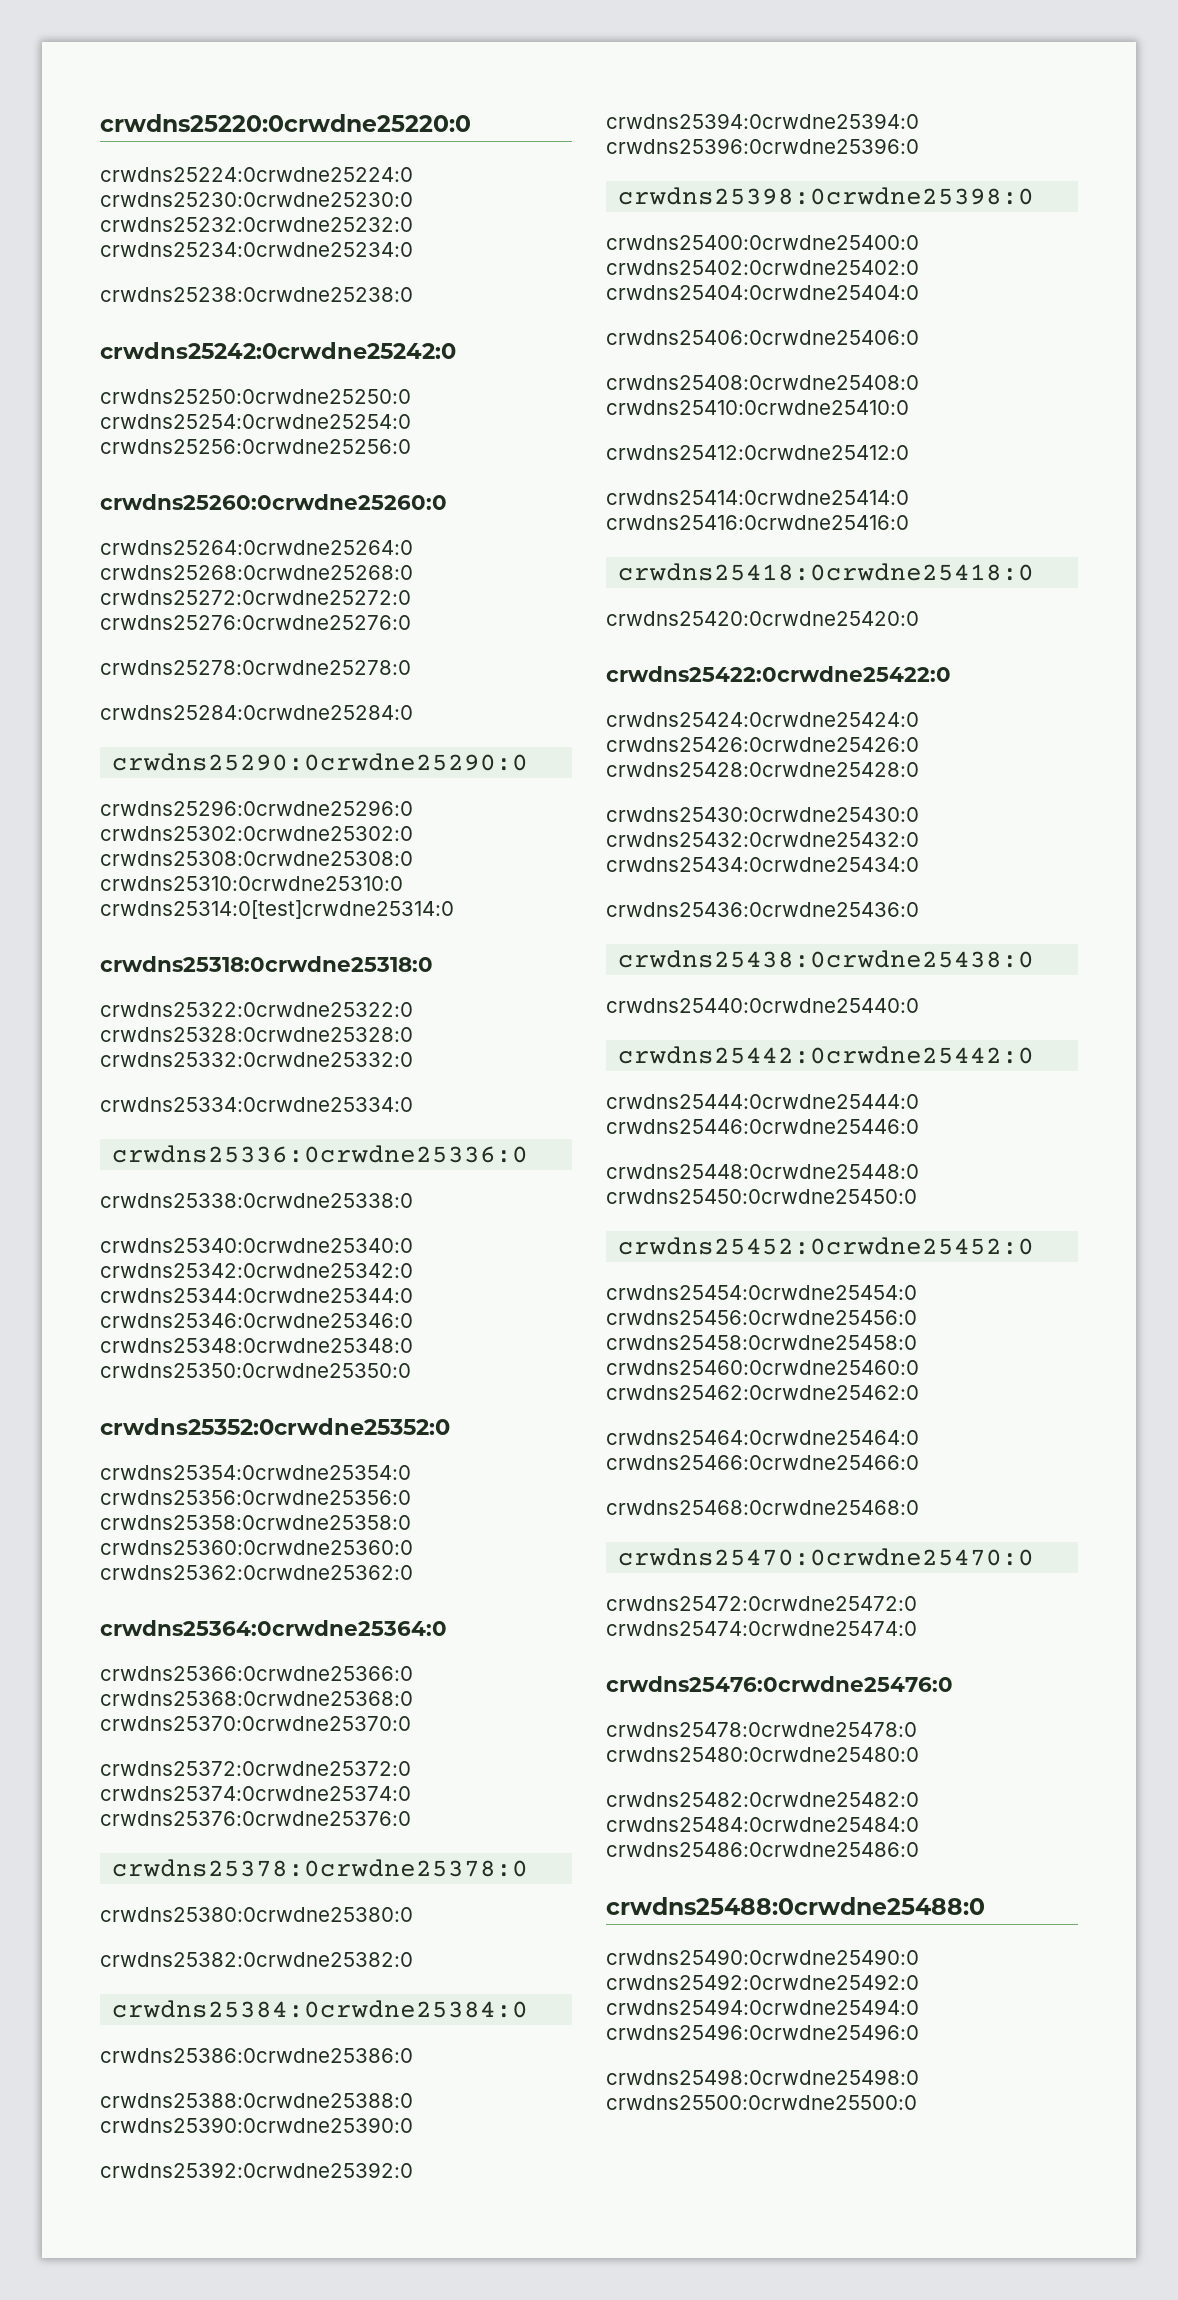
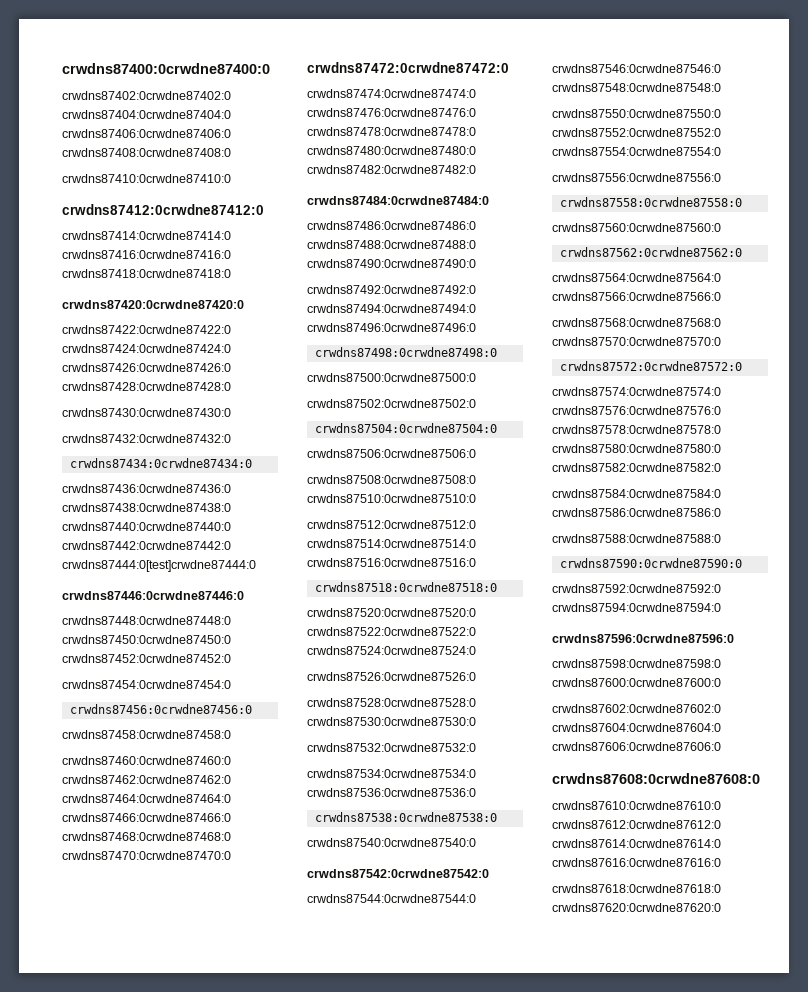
[100,114,471,132] [100,167,413,182] [100,192,413,207] [100,217,413,232] [100,242,413,257] [100,287,413,302] [100,342,456,359] [100,389,411,404] [100,414,411,429] [100,439,411,454] [100,494,447,510] [100,540,413,555] [100,565,413,580] [100,590,411,605] [100,615,411,630] [100,660,411,675] [100,705,413,720] [112,753,529,771] [100,800,413,816] [100,826,413,841] [100,851,413,866] [100,876,403,891] [100,900,454,919] [100,956,433,972] [100,1002,413,1017] [100,1027,413,1042] [100,1052,413,1067] [100,1097,413,1112] [112,1145,529,1163] [100,1193,413,1208] [100,1238,413,1253] [100,1263,413,1278] [100,1288,413,1303] [100,1313,413,1328] [100,1338,413,1353] [100,1363,411,1378] [100,1418,450,1435] [100,1465,411,1480] [100,1490,411,1505] [100,1515,411,1530] [100,1540,413,1555] [100,1565,413,1580] [100,1620,447,1636] [100,1666,413,1681] [100,1691,413,1706] [100,1716,411,1731] [100,1761,411,1776] [100,1786,411,1801] [100,1811,411,1826] [112,1859,529,1877] [100,1907,413,1922] [100,1952,413,1967] [112,2000,529,2018] [100,2048,413,2063] [100,2093,413,2108] [100,2117,413,2133] [100,2162,413,2178] [606,113,919,129] [606,138,919,154] [618,187,1035,205] [606,235,919,250] [606,260,919,275] [606,285,919,300] [606,330,919,345] [606,375,919,390] [606,400,909,415] [606,445,909,460] [606,490,909,505] [606,515,909,530] [618,563,1035,581] [606,611,919,626] [606,666,951,682] [606,712,919,727] [606,737,919,752] [606,762,919,777] [606,807,919,822] [606,832,919,847] [606,857,919,872] [606,902,919,917] [618,950,1035,968] [606,998,919,1013] [618,1046,1035,1064] [606,1094,919,1109] [606,1119,919,1134] [606,1164,919,1179] [606,1189,917,1204] [618,1237,1035,1255] [606,1285,917,1300] [606,1310,917,1325] [606,1335,917,1350] [606,1360,919,1375] [606,1385,919,1400] [606,1430,919,1445] [606,1455,919,1470] [606,1500,919,1515] [618,1548,1035,1566] [606,1596,917,1611] [606,1621,917,1636] [606,1676,953,1692] [606,1722,917,1737] [606,1747,919,1762] [606,1792,919,1807] [606,1817,919,1832] [606,1842,919,1857] [606,1897,985,1915] [606,1949,919,1965] [606,1974,919,1990] [606,1999,919,2015] [606,2024,919,2040] [606,2069,919,2085] [606,2095,917,2110] crwdns25220:0crwdne25220:0 // crwdns25224:0crwdne25224:0 crwdns25230:0crwdne25230:0 crwdns25232:0crwdne25232:0 crwdns25234:0crwdne25234:0 // crwdns25238:0crwdne25238:0 // crwdns25242:0crwdne25242:0 // crwdns25250:0crwdne25250:0 crwdns25254:0crwdne25254:0 crwdns25256:0crwdne25256:0 // crwdns25260:0crwdne25260:0 // crwdns25264:0crwdne25264:0 crwdns25268:0crwdne25268:0 crwdns25272:0crwdne25272:0 crwdns25276:0crwdne25276:0 // crwdns25278:0crwdne25278:0 // crwdns25284:0crwdne25284:0 // crwdns25290:0crwdne25290:0 // crwdns25296:0crwdne25296:0 crwdns25302:0crwdne25302:0 crwdns25308:0crwdne25308:0 crwdns25310:0crwdne25310:0 crwdns25314:0[test]crwdne25314:0 // crwdns25318:0crwdne25318:0 // crwdns25322:0crwdne25322:0 crwdns25328:0crwdne25328:0 crwdns25332:0crwdne25332:0 // crwdns25334:0crwdne25334:0 // crwdns25336:0crwdne25336:0 // crwdns25338:0crwdne25338:0 // crwdns25340:0crwdne25340:0 crwdns25342:0crwdne25342:0 crwdns25344:0crwdne25344:0 crwdns25346:0crwdne25346:0 crwdns25348:0crwdne25348:0 crwdns25350:0crwdne25350:0 // crwdns25352:0crwdne25352:0 // crwdns25354:0crwdne25354:0 crwdns25356:0crwdne25356:0 crwdns25358:0crwdne25358:0 crwdns25360:0crwdne25360:0 crwdns25362:0crwdne25362:0 // crwdns25364:0crwdne25364:0 // crwdns25366:0crwdne25366:0 crwdns25368:0crwdne25368:0 crwdns25370:0crwdne25370:0 // crwdns25372:0crwdne25372:0 crwdns25374:0crwdne25374:0 crwdns25376:0crwdne25376:0 // crwdns25378:0crwdne25378:0 // crwdns25380:0crwdne25380:0 // crwdns25382:0crwdne25382:0 // crwdns25384:0crwdne25384:0 // crwdns25386:0crwdne25386:0 // crwdns25388:0crwdne25388:0 crwdns25390:0crwdne25390:0 // crwdns25392:0crwdne25392:0 crwdns25394:0crwdne25394:0 crwdns25396:0crwdne25396:0 // crwdns25398:0crwdne25398:0 // crwdns25400:0crwdne25400:0 crwdns25402:0crwdne25402:0 crwdns25404:0crwdne25404:0 // crwdns25406:0crwdne25406:0 // crwdns25408:0crwdne25408:0 crwdns25410:0crwdne25410:0 // crwdns25412:0crwdne25412:0 // crwdns25414:0crwdne25414:0 crwdns25416:0crwdne25416:0 // crwdns25418:0crwdne25418:0 // crwdns25420:0crwdne25420:0 // crwdns25422:0crwdne25422:0 // crwdns25424:0crwdne25424:0 crwdns25426:0crwdne25426:0 crwdns25428:0crwdne25428:0 // crwdns25430:0crwdne25430:0 crwdns25432:0crwdne25432:0 crwdns25434:0crwdne25434:0 // crwdns25436:0crwdne25436:0 // crwdns25438:0crwdne25438:0 // crwdns25440:0crwdne25440:0 // crwdns25442:0crwdne25442:0 // crwdns25444:0crwdne25444:0 crwdns25446:0crwdne25446:0 // crwdns25448:0crwdne25448:0 crwdns25450:0crwdne25450:0 // crwdns25452:0crwdne25452:0 // crwdns25454:0crwdne25454:0 crwdns25456:0crwdne25456:0 crwdns25458:0crwdne25458:0 crwdns25460:0crwdne25460:0 crwdns25462:0crwdne25462:0 // crwdns25464:0crwdne25464:0 crwdns25466:0crwdne25466:0 // crwdns25468:0crwdne25468:0 // crwdns25470:0crwdne25470:0 // crwdns25472:0crwdne25472:0 crwdns25474:0crwdne25474:0 // crwdns25476:0crwdne25476:0 // crwdns25478:0crwdne25478:0 crwdns25480:0crwdne25480:0 // crwdns25482:0crwdne25482:0 crwdns25484:0crwdne25484:0 crwdns25486:0crwdne25486:0 // crwdns25488:0crwdne25488:0 // crwdns25490:0crwdne25490:0 crwdns25492:0crwdne25492:0 crwdns25494:0crwdne25494:0 crwdns25496:0crwdne25496:0 // crwdns25498:0crwdne25498:0 crwdns25500:0crwdne25500:0 -> [62,63,270,74] [62,91,231,100] [62,110,231,119] [62,129,231,138] [62,148,231,157] [62,174,231,183] [62,204,264,215] [62,231,231,240] [62,250,231,259] [62,269,231,278] [62,300,244,309] [62,325,231,334] [62,344,231,353] [62,363,231,372] [62,382,231,391] [62,408,231,417] [62,434,231,443] [69,458,252,468] [62,484,231,493] [62,503,231,512] [62,522,231,531] [62,541,231,550] [62,560,256,572] [62,591,244,600] [62,616,231,625] [62,635,231,644] [62,654,231,663] [62,680,231,689] [69,704,252,714] [62,730,231,739] [62,756,231,765] [62,775,231,784] [62,794,231,803] [62,813,231,822] [62,832,231,841] [62,851,231,860] [307,62,509,73] [307,89,476,98] [307,108,476,117] [307,127,476,136] [307,146,476,155] [307,165,476,174] [307,196,489,205] [307,221,476,230] [307,240,476,249] [307,259,476,268] [307,285,476,294] [307,304,476,313] [307,323,476,332] [314,347,497,357] [307,373,476,382] [307,399,476,408] [314,423,497,433] [307,449,476,458] [307,475,476,484] [307,494,476,503] [307,520,476,529] [307,539,476,548] [307,558,476,567] [314,582,497,592] [307,608,476,617] [307,627,476,636] [307,646,476,655] [307,672,476,681] [307,698,476,707] [307,717,476,726] [307,743,476,752] [307,769,476,778] [307,788,476,797] [314,812,497,822] [307,838,476,847] [307,869,489,878] [307,894,476,903] [552,64,721,73] [552,83,721,92] [552,109,721,118] [552,128,721,137] [552,147,721,156] [552,173,721,182] [559,197,742,207] [552,223,721,232] [559,247,742,257] [552,273,721,282] [552,292,721,301] [552,318,721,327] [552,337,721,346] [559,361,742,371] [552,387,721,396] [552,406,721,415] [552,425,721,434] [552,444,721,453] [552,463,721,472] [552,489,721,498] [552,508,721,517] [552,534,721,543] [559,558,742,568] [552,584,721,593] [552,603,721,612] [552,634,734,643] [552,659,721,668] [552,678,721,687] [552,704,721,713] [552,723,721,732] [552,742,721,751] [552,773,760,784] [552,801,721,810] [552,820,721,829] [552,839,721,848] [552,858,721,867] [552,884,721,893] [552,903,721,912] crwdns87400:0crwdne87400:0 // crwdns87402:0crwdne87402:0 crwdns87404:0crwdne87404:0 crwdns87406:0crwdne87406:0 crwdns87408:0crwdne87408:0 // crwdns87410:0crwdne87410:0 // crwdns87412:0crwdne87412:0 // crwdns87414:0crwdne87414:0 crwdns87416:0crwdne87416:0 crwdns87418:0crwdne87418:0 // crwdns87420:0crwdne87420:0 // crwdns87422:0crwdne87422:0 crwdns87424:0crwdne87424:0 crwdns87426:0crwdne87426:0 crwdns87428:0crwdne87428:0 // crwdns87430:0crwdne87430:0 // crwdns87432:0crwdne87432:0 // crwdns87434:0crwdne87434:0 // crwdns87436:0crwdne87436:0 crwdns87438:0crwdne87438:0 crwdns87440:0crwdne87440:0 crwdns87442:0crwdne87442:0 crwdns87444:0[test]crwdne87444:0 // crwdns87446:0crwdne87446:0 // crwdns87448:0crwdne87448:0 crwdns87450:0crwdne87450:0 crwdns87452:0crwdne87452:0 // crwdns87454:0crwdne87454:0 // crwdns87456:0crwdne87456:0 // crwdns87458:0crwdne87458:0 // crwdns87460:0crwdne87460:0 crwdns87462:0crwdne87462:0 crwdns87464:0crwdne87464:0 crwdns87466:0crwdne87466:0 crwdns87468:0crwdne87468:0 crwdns87470:0crwdne87470:0 // crwdns87472:0crwdne87472:0 // crwdns87474:0crwdne87474:0 crwdns87476:0crwdne87476:0 crwdns87478:0crwdne87478:0 crwdns87480:0crwdne87480:0 crwdns87482:0crwdne87482:0 // crwdns87484:0crwdne87484:0 // crwdns87486:0crwdne87486:0 crwdns87488:0crwdne87488:0 crwdns87490:0crwdne87490:0 // crwdns87492:0crwdne87492:0 crwdns87494:0crwdne87494:0 crwdns87496:0crwdne87496:0 // crwdns87498:0crwdne87498:0 // crwdns87500:0crwdne87500:0 // crwdns87502:0crwdne87502:0 // crwdns87504:0crwdne87504:0 // crwdns87506:0crwdne87506:0 // crwdns87508:0crwdne87508:0 crwdns87510:0crwdne87510:0 // crwdns87512:0crwdne87512:0 crwdns87514:0crwdne87514:0 crwdns87516:0crwdne87516:0 // crwdns87518:0crwdne87518:0 // crwdns87520:0crwdne87520:0 crwdns87522:0crwdne87522:0 crwdns87524:0crwdne87524:0 // crwdns87526:0crwdne87526:0 // crwdns87528:0crwdne87528:0 crwdns87530:0crwdne87530:0 // crwdns87532:0crwdne87532:0 // crwdns87534:0crwdne87534:0 crwdns87536:0crwdne87536:0 // crwdns87538:0crwdne87538:0 // crwdns87540:0crwdne87540:0 // crwdns87542:0crwdne87542:0 // crwdns87544:0crwdne87544:0 crwdns87546:0crwdne87546:0 crwdns87548:0crwdne87548:0 // crwdns87550:0crwdne87550:0 crwdns87552:0crwdne87552:0 crwdns87554:0crwdne87554:0 // crwdns87556:0crwdne87556:0 // crwdns87558:0crwdne87558:0 // crwdns87560:0crwdne87560:0 // crwdns87562:0crwdne87562:0 // crwdns87564:0crwdne87564:0 crwdns87566:0crwdne87566:0 // crwdns87568:0crwdne87568:0 crwdns87570:0crwdne87570:0 // crwdns87572:0crwdne87572:0 // crwdns87574:0crwdne87574:0 crwdns87576:0crwdne87576:0 crwdns87578:0crwdne87578:0 crwdns87580:0crwdne87580:0 crwdns87582:0crwdne87582:0 // crwdns87584:0crwdne87584:0 crwdns87586:0crwdne87586:0 // crwdns87588:0crwdne87588:0 // crwdns87590:0crwdne87590:0 // crwdns87592:0crwdne87592:0 crwdns87594:0crwdne87594:0 // crwdns87596:0crwdne87596:0 // crwdns87598:0crwdne87598:0 crwdns87600:0crwdne87600:0 // crwdns87602:0crwdne87602:0 crwdns87604:0crwdne87604:0 crwdns87606:0crwdne87606:0 // crwdns87608:0crwdne87608:0 // crwdns87610:0crwdne87610:0 crwdns87612:0crwdne87612:0 crwdns87614:0crwdne87614:0 crwdns87616:0crwdne87616:0 // crwdns87618:0crwdne87618:0 crwdns87620:0crwdne87620:0

